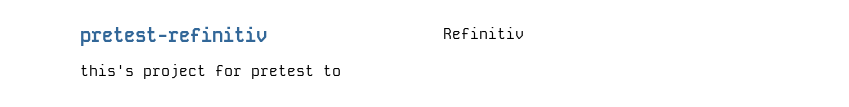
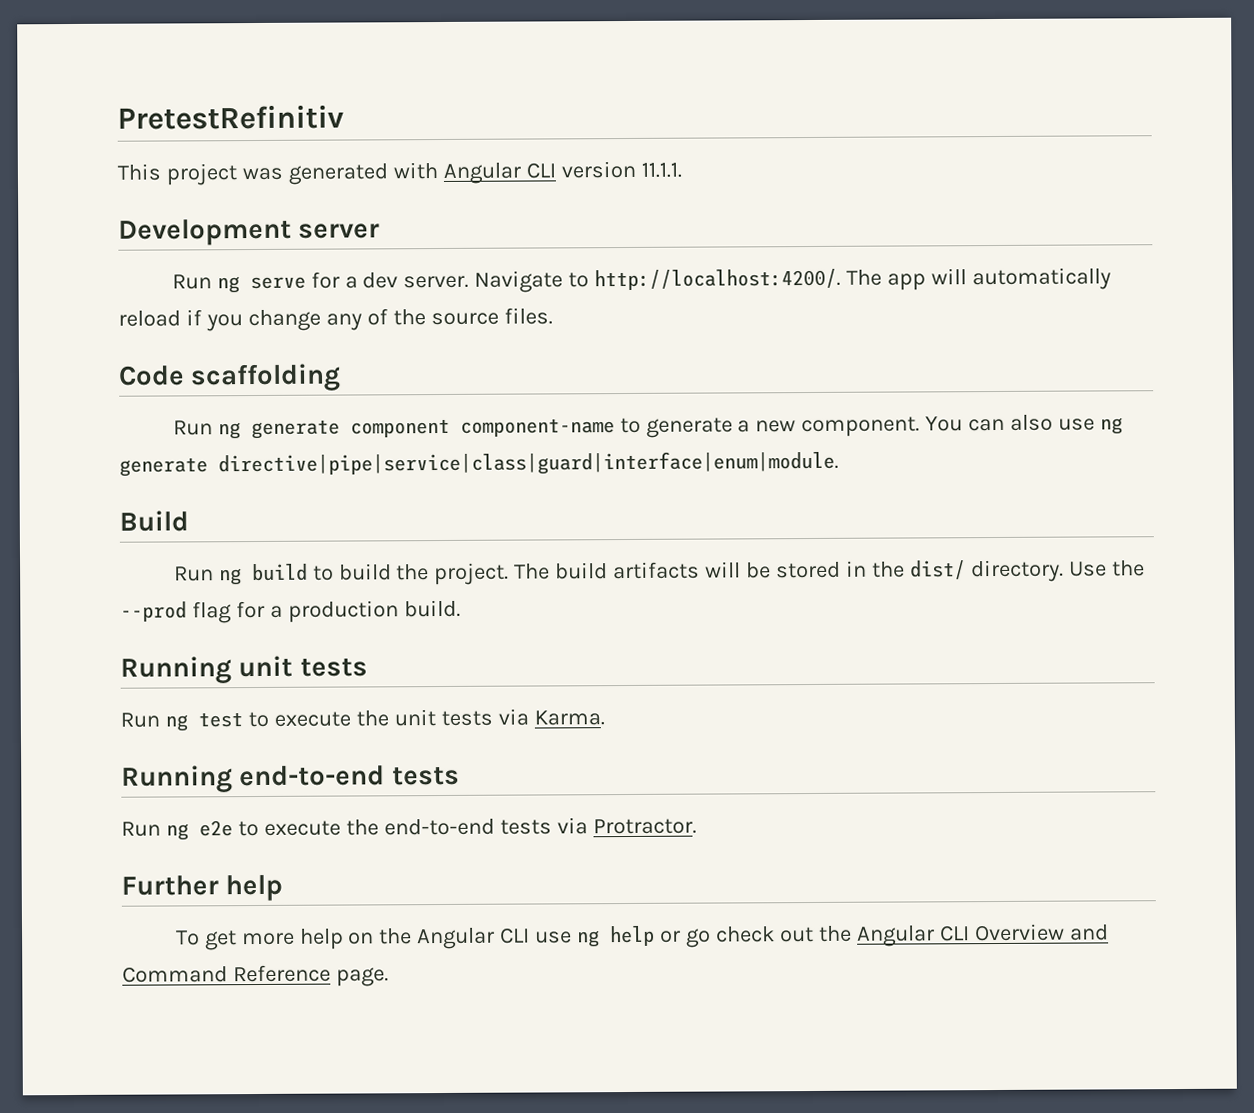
[80,26,267,46] [80,64,341,79] [443,27,524,39] pretest-refinitiv // this's project for pretest to Refinitiv -> [117,104,344,130] [117,160,682,186] [118,218,381,246] [171,267,1111,294] [118,307,553,332] [118,363,342,392] [172,414,1124,440] [119,450,839,477] [119,510,189,532] [173,559,1145,586] [120,599,461,624] [120,655,368,684] [120,708,605,732] [121,765,460,793] [121,817,697,841] [121,874,284,902] [175,923,1109,951] [122,964,389,987] PretestRefinitiv // This project was generated with Angular CLI version 11.1.1. // Development server // Run ng serve for a dev server. Navigate to http://localhost:4200/. The app will automatically reload if you change any of the source files. // Code scaffolding // Run ng generate component component-name to generate a new component. You can also use ng generate directive|pipe|service|class|guard|interface|enum|module. // Build // Run ng build to build the project. The build artifacts will be stored in the dist/ directory. Use the --prod flag for a production build. // Running unit tests // Run ng test to execute the unit tests via Karma. // Running end-to-end tests // Run ng e2e to execute the end-to-end tests via Protractor. // Further help // To get more help on the Angular CLI use ng help or go check out the Angular CLI Overview and Command Reference page.

